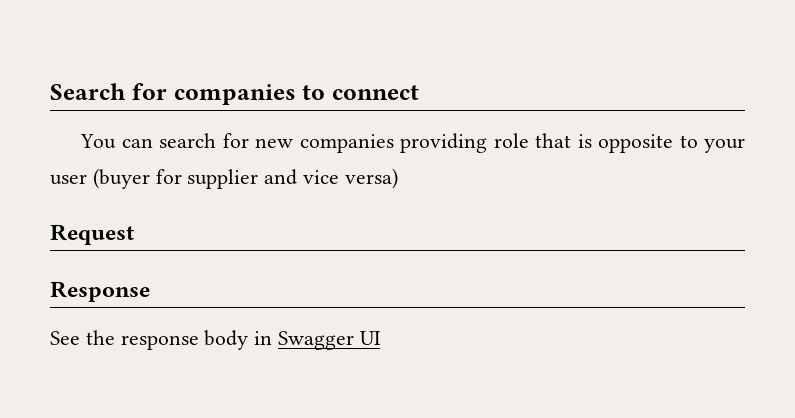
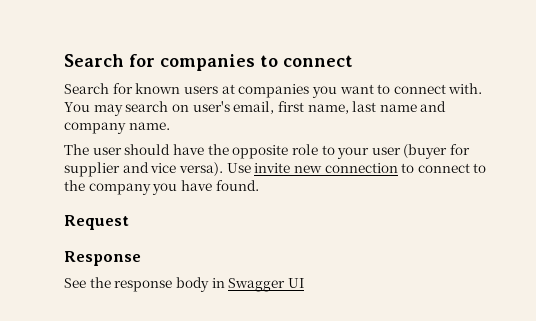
[80,133,674,153] You can search for new companies providing role that is opposite -> [64,83,483,98] [64,101,447,116] [64,122,170,134] [64,144,318,159] Search for known users at companies you want to connect with. You may search on user's email, first name, last name and company name. // The user should have the opposite role
[344,168,398,189] versa) -> [178,162,487,176] [64,180,259,195] versa). Use invite new connection to connect to the company you have found.

